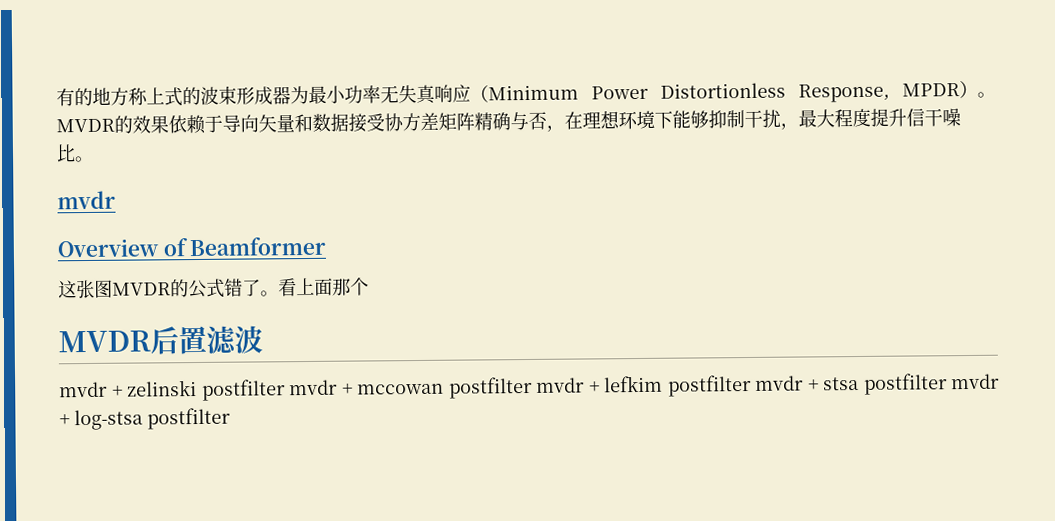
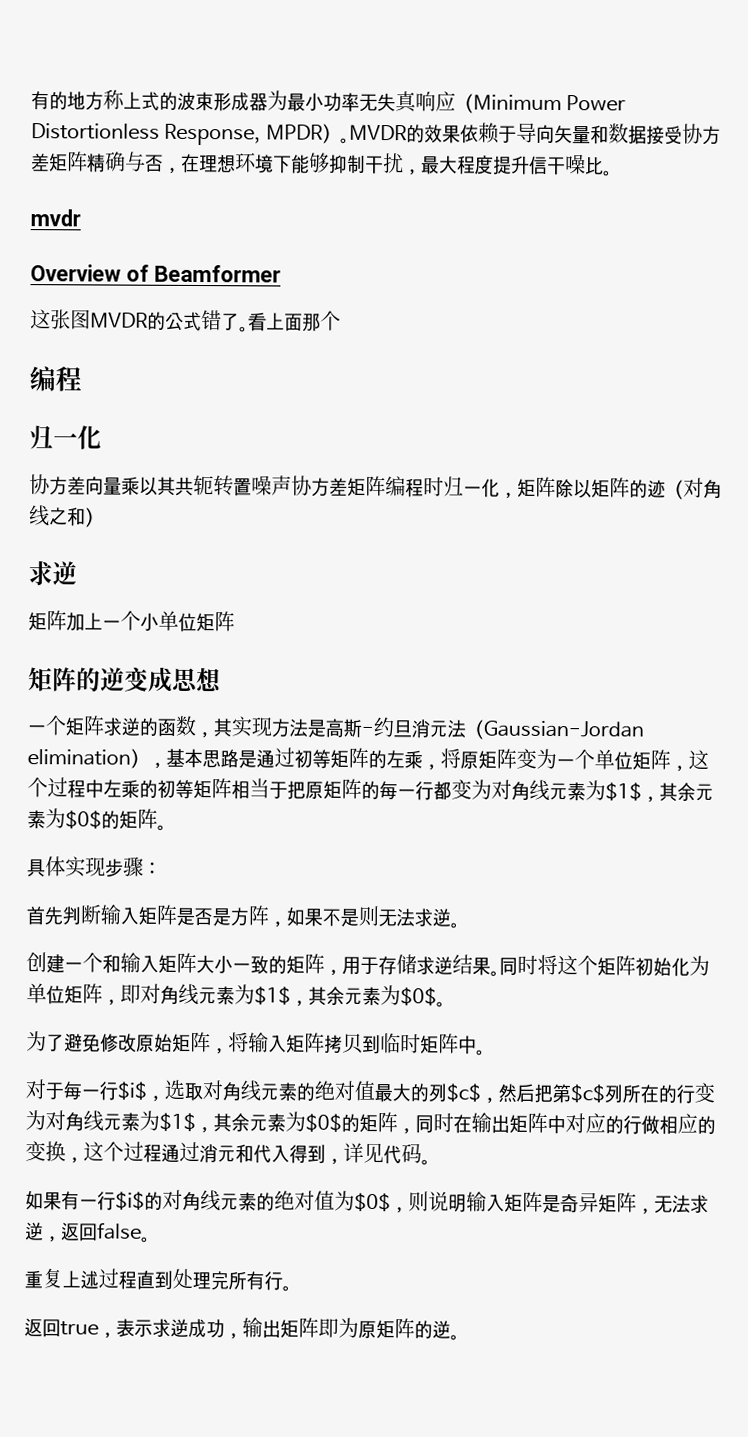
[58,325,263,355] [59,373,1000,401] [59,407,231,431] MVDR后置滤波 // mvdr + zelinski postfilter mvdr + mccowan postfilter mvdr + lefkim postfilter mvdr + stsa postfilter mvdr + log-stsa postfilter -> [29,366,82,392] [29,425,102,450] [29,474,722,500] [29,505,104,528] [28,561,77,586] [28,610,235,633] [28,666,222,693] [27,715,644,740] [27,747,709,772] [27,777,714,803] [27,808,167,831] [27,856,162,878] [26,904,460,929] [26,952,710,977] [26,983,446,1008] [26,1031,486,1056] [25,1079,715,1104] [25,1110,716,1135] [25,1141,431,1166] [25,1189,709,1215] [25,1222,151,1243] [24,1268,292,1292] [24,1317,460,1341] 编程 // 归一化 // 协方差向量乘以其共轭转置噪声协方差矩阵编程时归一化，矩阵除以矩阵的迹（对角线之和） // 求逆 // 矩阵加上一个小单位矩阵 // 矩阵的逆变成思想 // 一个矩阵求逆的函数，其实现方法是高斯-约旦消元法（Gaussian-Jordan elimination），基本思路是通过初等矩阵的左乘，将原矩阵变为一个单位矩阵，这个过程中左乘的初等矩阵相当于把原矩阵的每一行都变为对角线元素为$1$，其余元素为$0$的矩阵。 // 具体实现步骤： // 首先判断输入矩阵是否是方阵，如果不是则无法求逆。 // 创建一个和输入矩阵大小一致的矩阵，用于存储求逆结果。同时将这个矩阵初始化为单位矩阵，即对角线元素为$1$，其余元素为$0$。 // 为了避免修改原始矩阵，将输入矩阵拷贝到临时矩阵中。 // 对于每一行$i$，选取对角线元素的绝对值最大的列$c$，然后把第$c$列所在的行变为对角线元素为$1$，其余元素为$0$的矩阵，同时在输出矩阵中对应的行做相应的变换，这个过程通过消元和代入得到，详见代码。 // 如果有一行$i$的对角线元素的绝对值为$0$，则说明输入矩阵是奇异矩阵，无法求逆，返回false。 // 重复上述过程直到处理完所有行。 // 返回true，表示求逆成功，输出矩阵即为原矩阵的逆。

